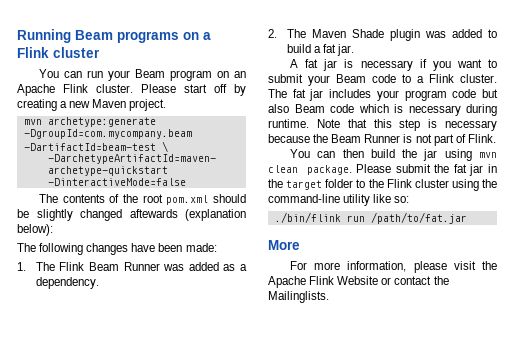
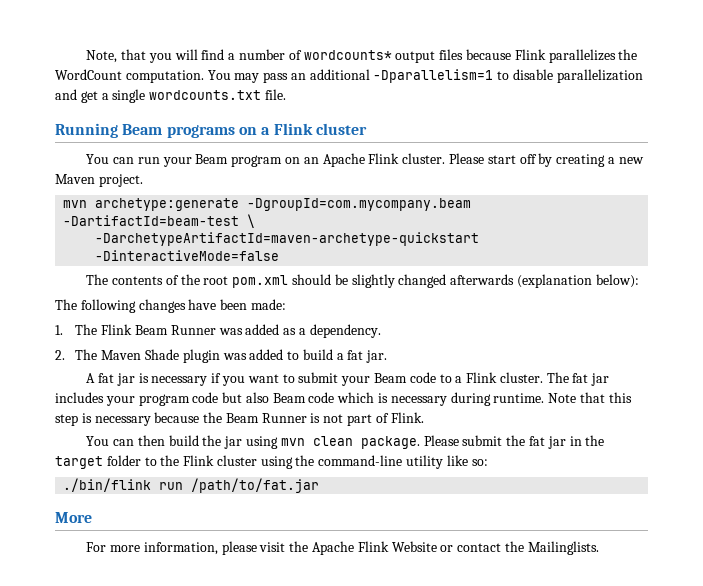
(17, 36) none -> [86,49,638,63] [55,69,643,83] [55,89,286,103] Note, that you will find a number of wordcounts* output files because Flink parallelizes the WordCount computation. You may pass an additional -Dparallelism=1 to disable parallelization and get a single wordcounts.txt file. //
[129,209,178,218] aftewards -> [450,274,515,285] afterwards

